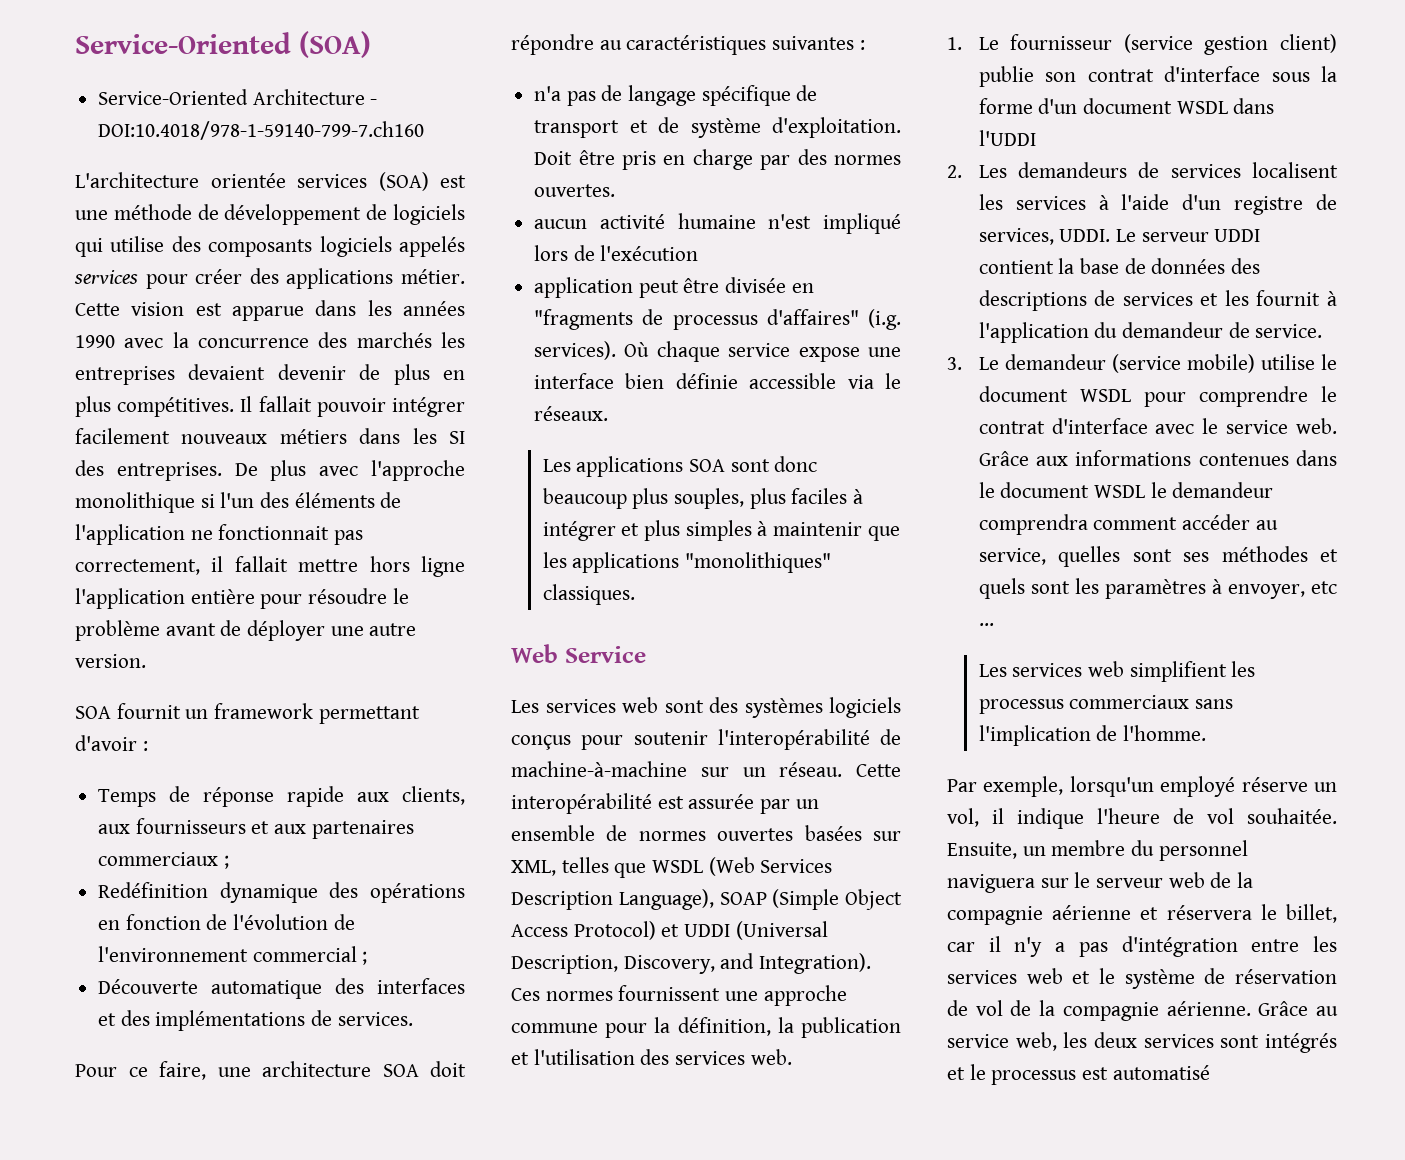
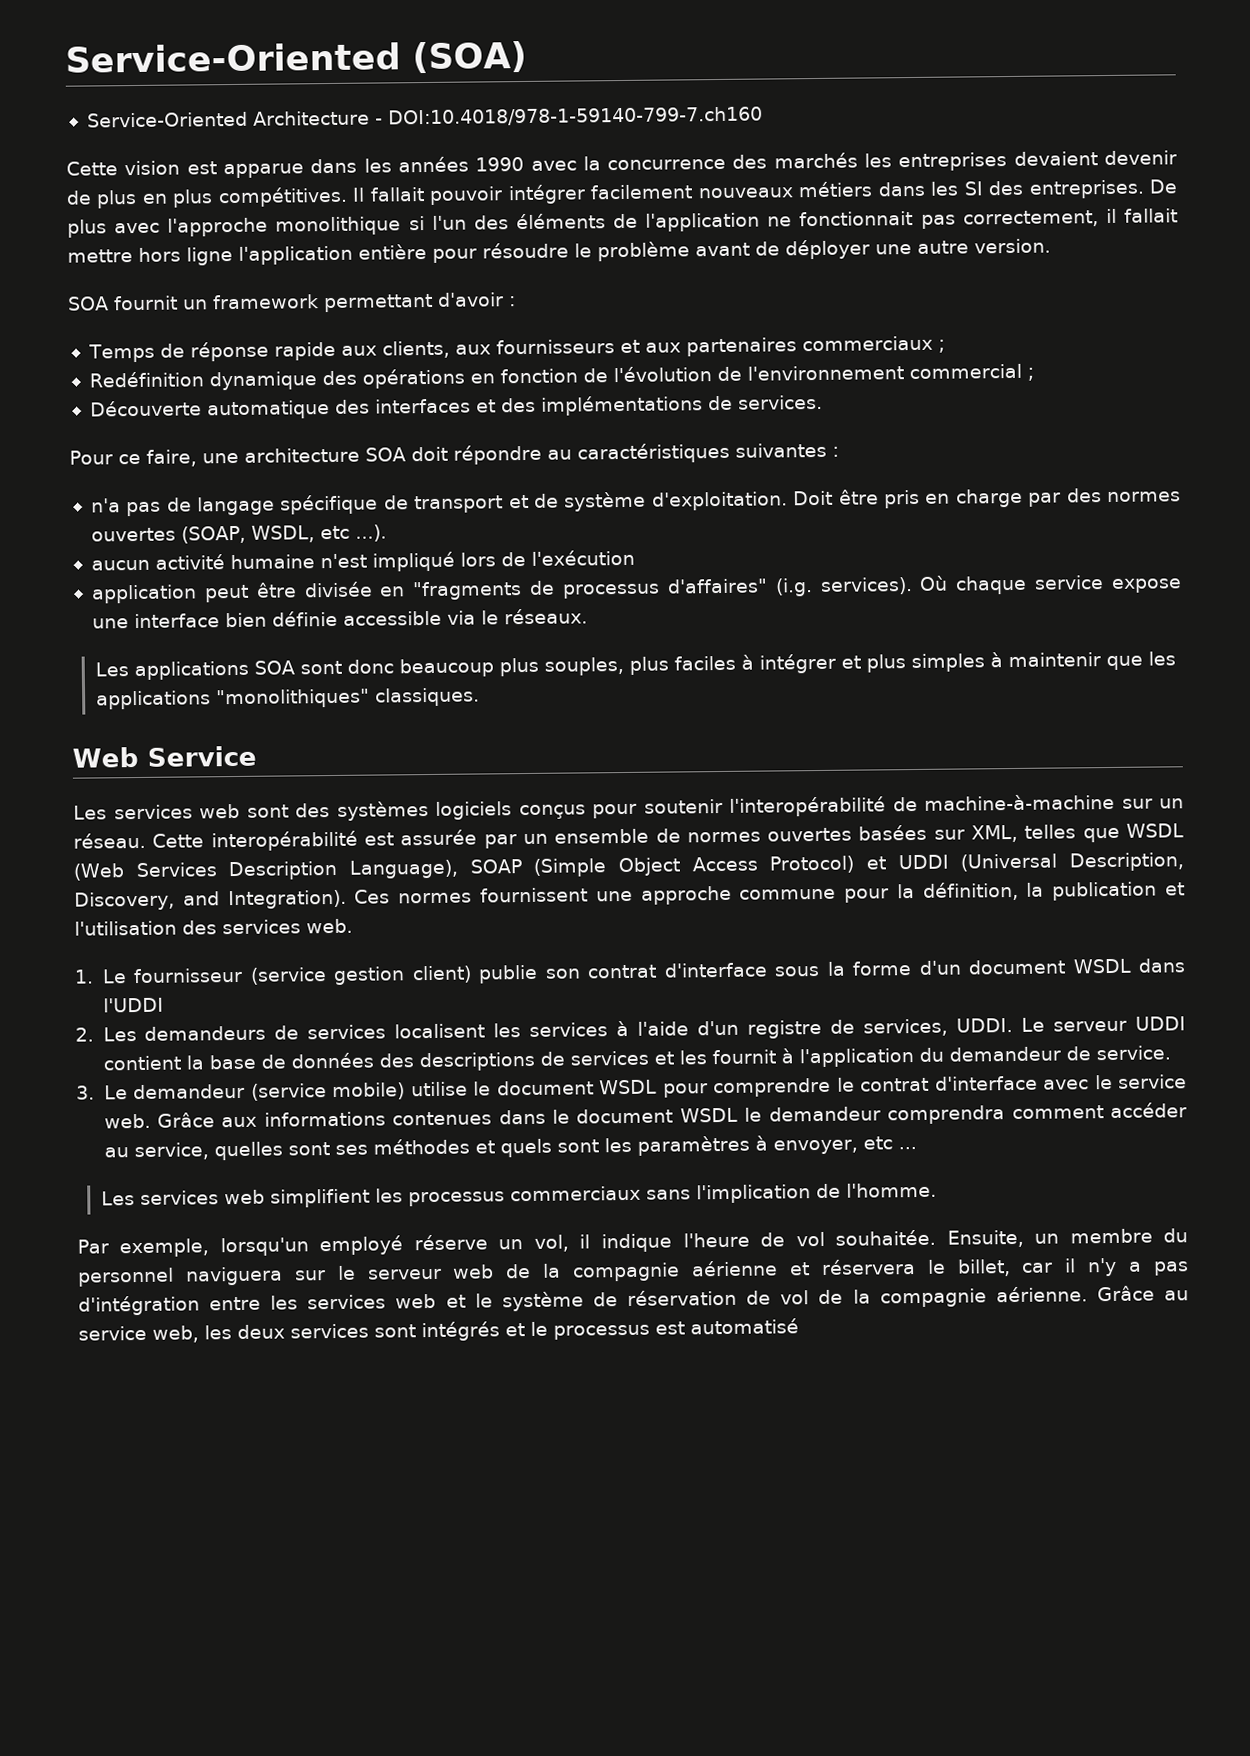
[75,172,466,191] [75,204,465,225] [75,236,465,257] [74,268,465,289] L'architecture orientée services (SOA) est une méthode de développement de logiciels qui utilise des composants logiciels appelés services pour créer des applications métier. -> (763, 116) none
[534,184,616,197] ouvertes. -> [90,524,387,544] ouvertes (SOAP, WSDL, etc ...).

